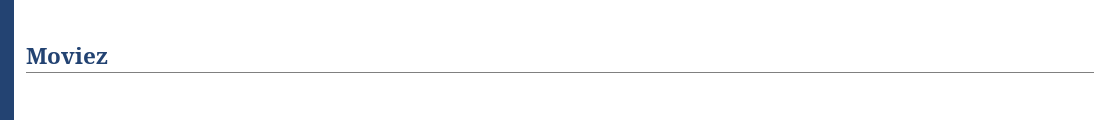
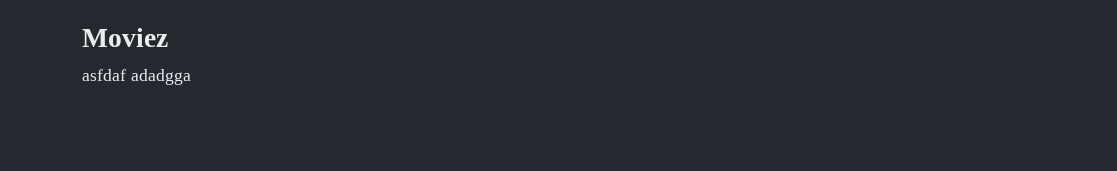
(108, 55) none -> [82,69,191,85] // asfdaf adadgga

